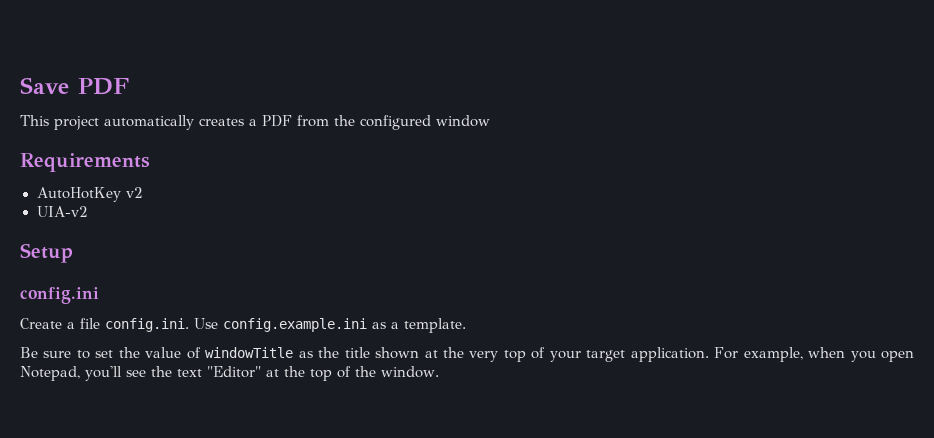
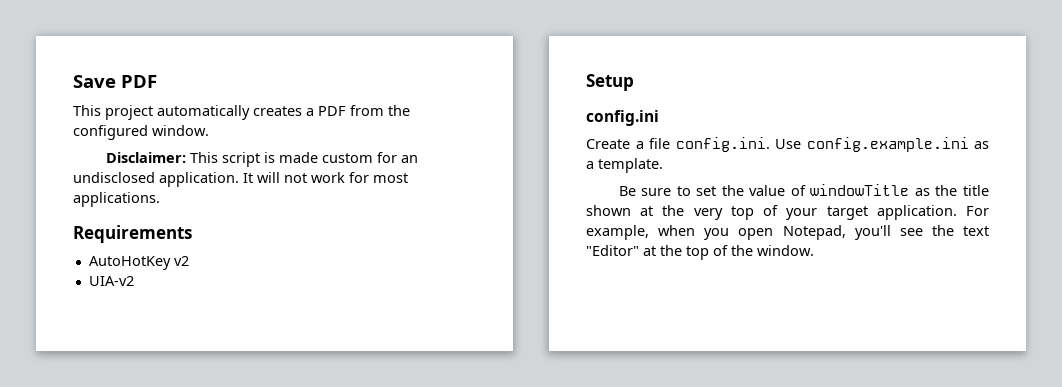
[436,115,490,127] window -> [152,125,209,136] [105,152,418,167] [73,172,408,187] [73,192,160,207] window. // Disclaimer: This script is made custom for an undisclosed application. It will not work for most applications.

